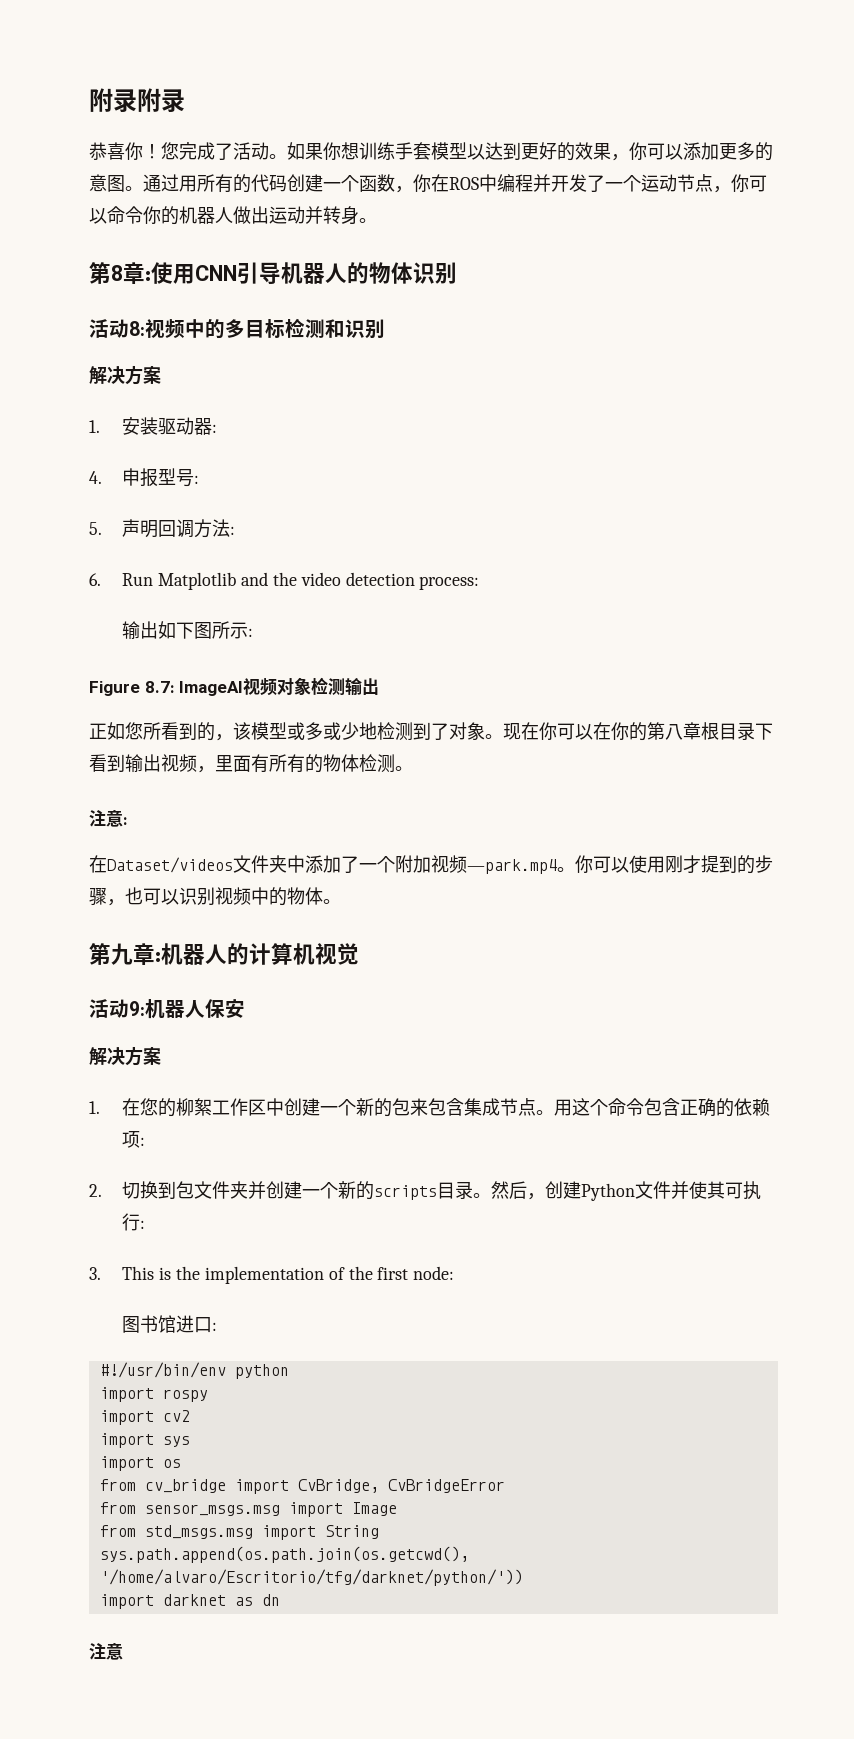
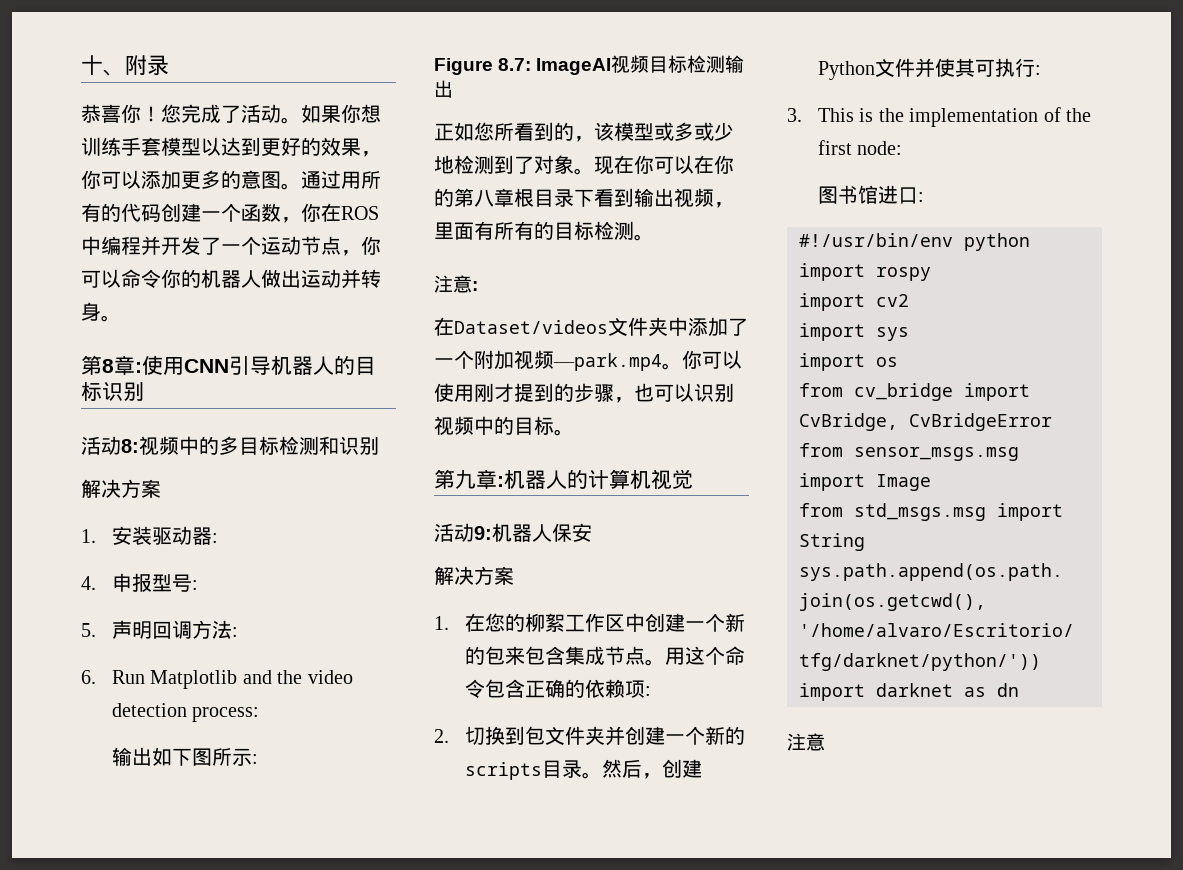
[89,88,137,113] 附录 -> [81,55,125,76] 十、
[369,262,413,284] 物体 -> [355,356,376,375] [81,382,102,401] 目标
[277,677,312,695] 对象 -> [649,55,688,73] 目标
[323,754,359,772] 物体 -> [554,221,594,240] 目标
[287,887,323,905] 物体 -> [514,416,554,435] 目标

